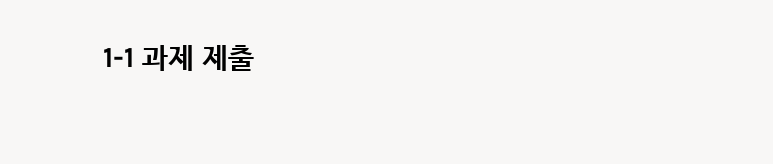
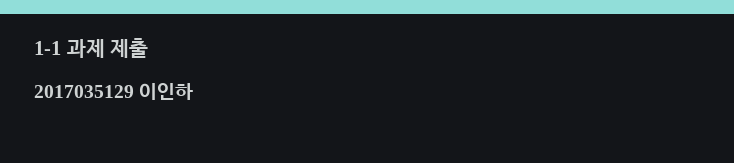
(254, 58) none -> [34,83,194,100] // 2017035129 이인하

